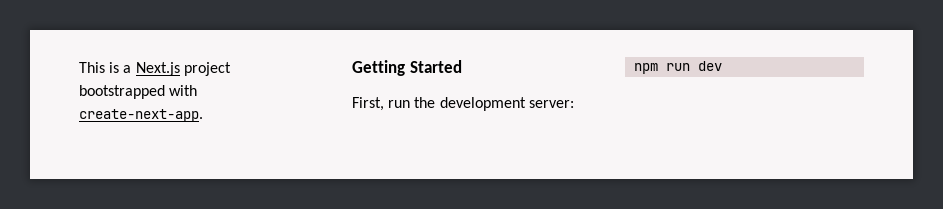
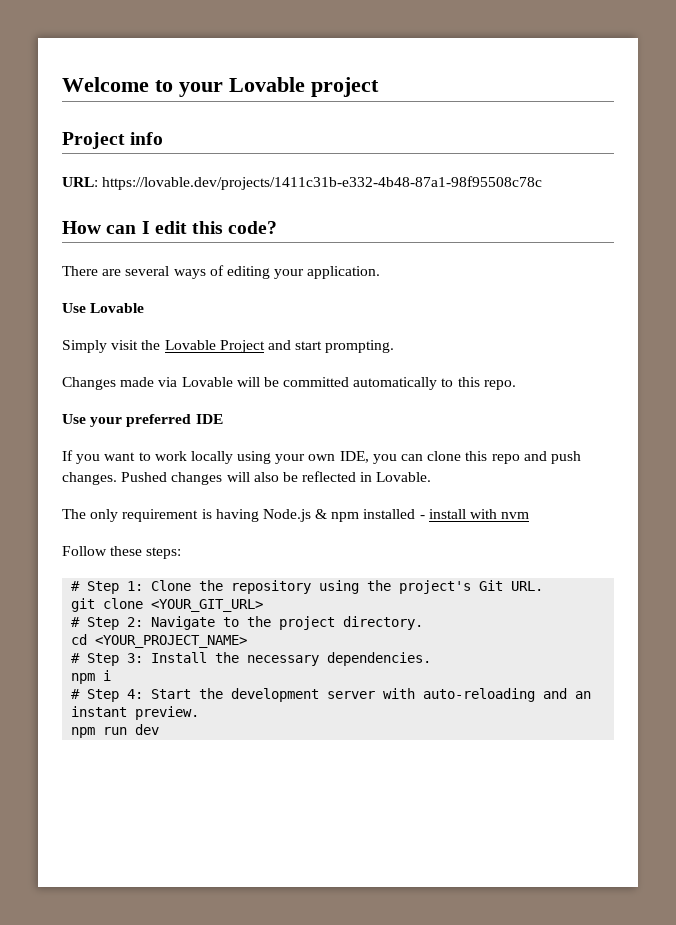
[79,62,231,76] [79,85,198,99] [79,109,203,122] [352,60,462,76] [352,97,574,111] This is a Next.js project bootstrapped with create-next-app. // Getting Started // First, run the development server: -> [62,77,379,97] [62,132,164,149] [62,176,543,190] [62,221,278,234] [62,265,381,279] [62,303,145,313] [62,340,395,353] [62,377,516,390] [62,414,223,427] [62,450,581,464] [62,471,432,485] [62,509,530,522] [62,546,182,559] [71,580,544,594] [71,598,264,612] [71,616,424,630] [71,634,248,648] [71,652,432,666] [71,670,112,684] [71,688,592,702] [71,706,200,720] Welcome to your Lovable project // Project info // URL: https://lovable.dev/projects/1411c31b-e332-4b48-87a1-98f95508c78c // How can I edit this code? // There are several ways of editing your application. // Use Lovable // Simply visit the Lovable Project and start prompting. // Changes made via Lovable will be committed automatically to this repo. // Use your preferred IDE // If you want to work locally using your own IDE, you can clone this repo and push changes. Pushed changes will also be reflected in Lovable. // The only requirement is having Node.js & npm installed - install with nvm // Follow these steps: // # Step 1: Clone the repository using the project's Git URL. // git clone <YOUR_GIT_URL> // # Step 2: Navigate to the project directory. // cd <YOUR_PROJECT_NAME> // # Step 3: Install the necessary dependencies. // npm i // # Step 4: Start the development server with auto-reloading and an instant preview.

